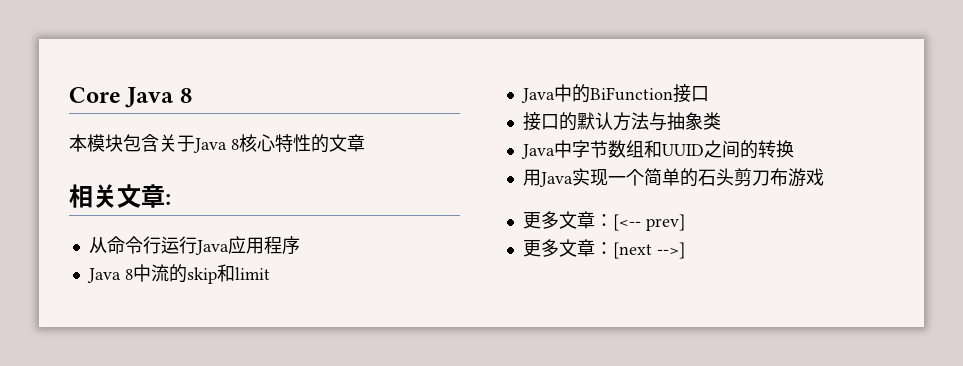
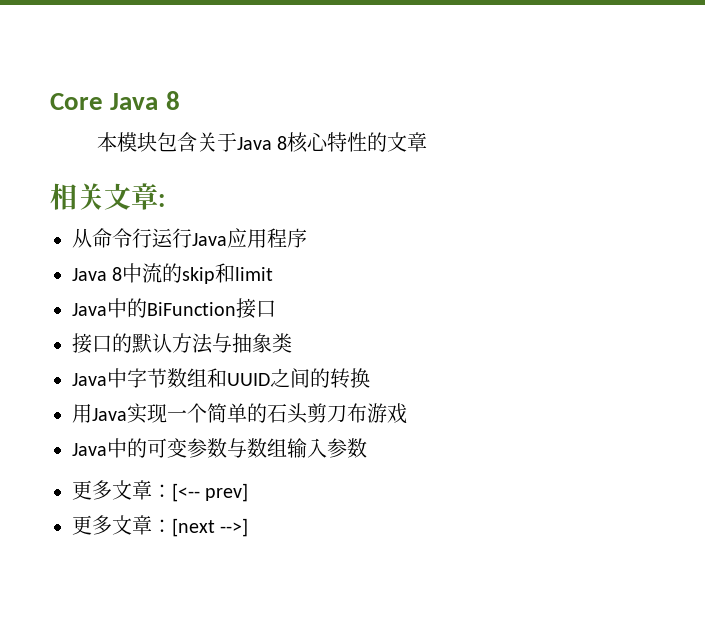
(824, 177) none -> [72,438,367,458] // Java中的可变参数与数组输入参数

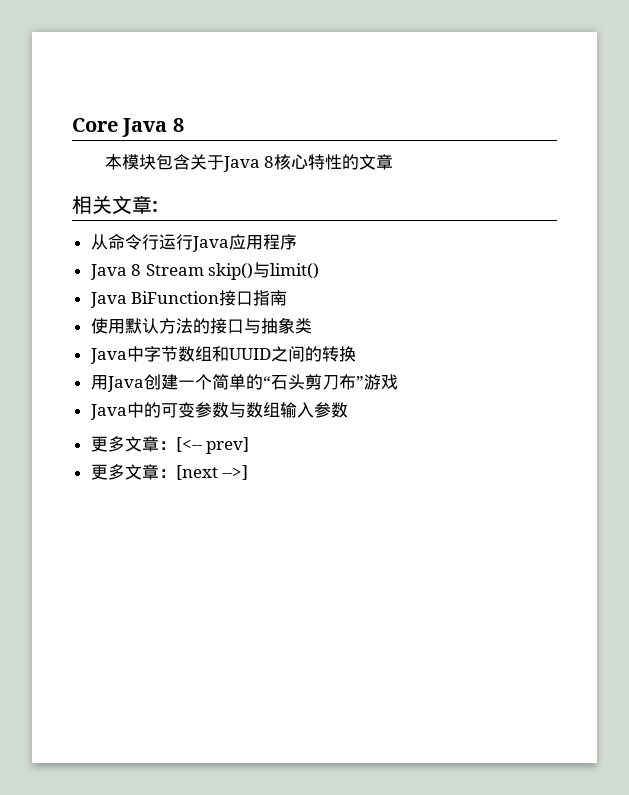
[122,263,274,284] [72,298,147,318] 中流的skip和limit // Java中的 -> [145,262,320,280] [89,292,127,308] Stream skip()与limit() // Java
[72,333,132,354] // 接口的 -> [253,290,288,306] [90,318,125,334] 指南 // 使用
(213, 343) none -> [192,318,244,334] 的接口
[127,403,167,424] 实现 -> [143,374,178,390] 创建
(267, 413) none -> [262,376,271,388] “
(367, 413) none -> [355,376,364,388] ”

